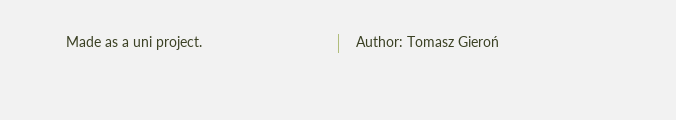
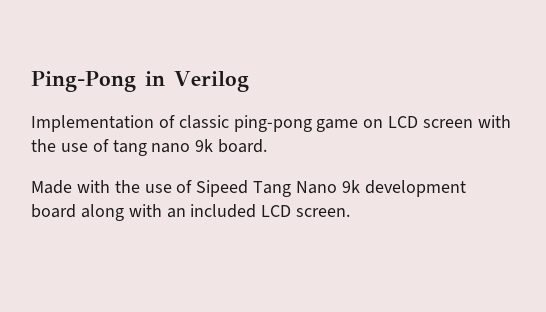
[66,36,202,50] [356,36,499,47] Made as a uni project. // Author: Tomasz Gieroń -> [31,71,249,92] [31,115,511,132] [31,139,268,156] [31,180,466,197] [31,204,351,221] Ping-Pong in Verilog // Implementation of classic ping-pong game on LCD screen with the use of tang nano 9k board. // Made with the use of Sipeed Tang Nano 9k development board along with an included LCD screen.

